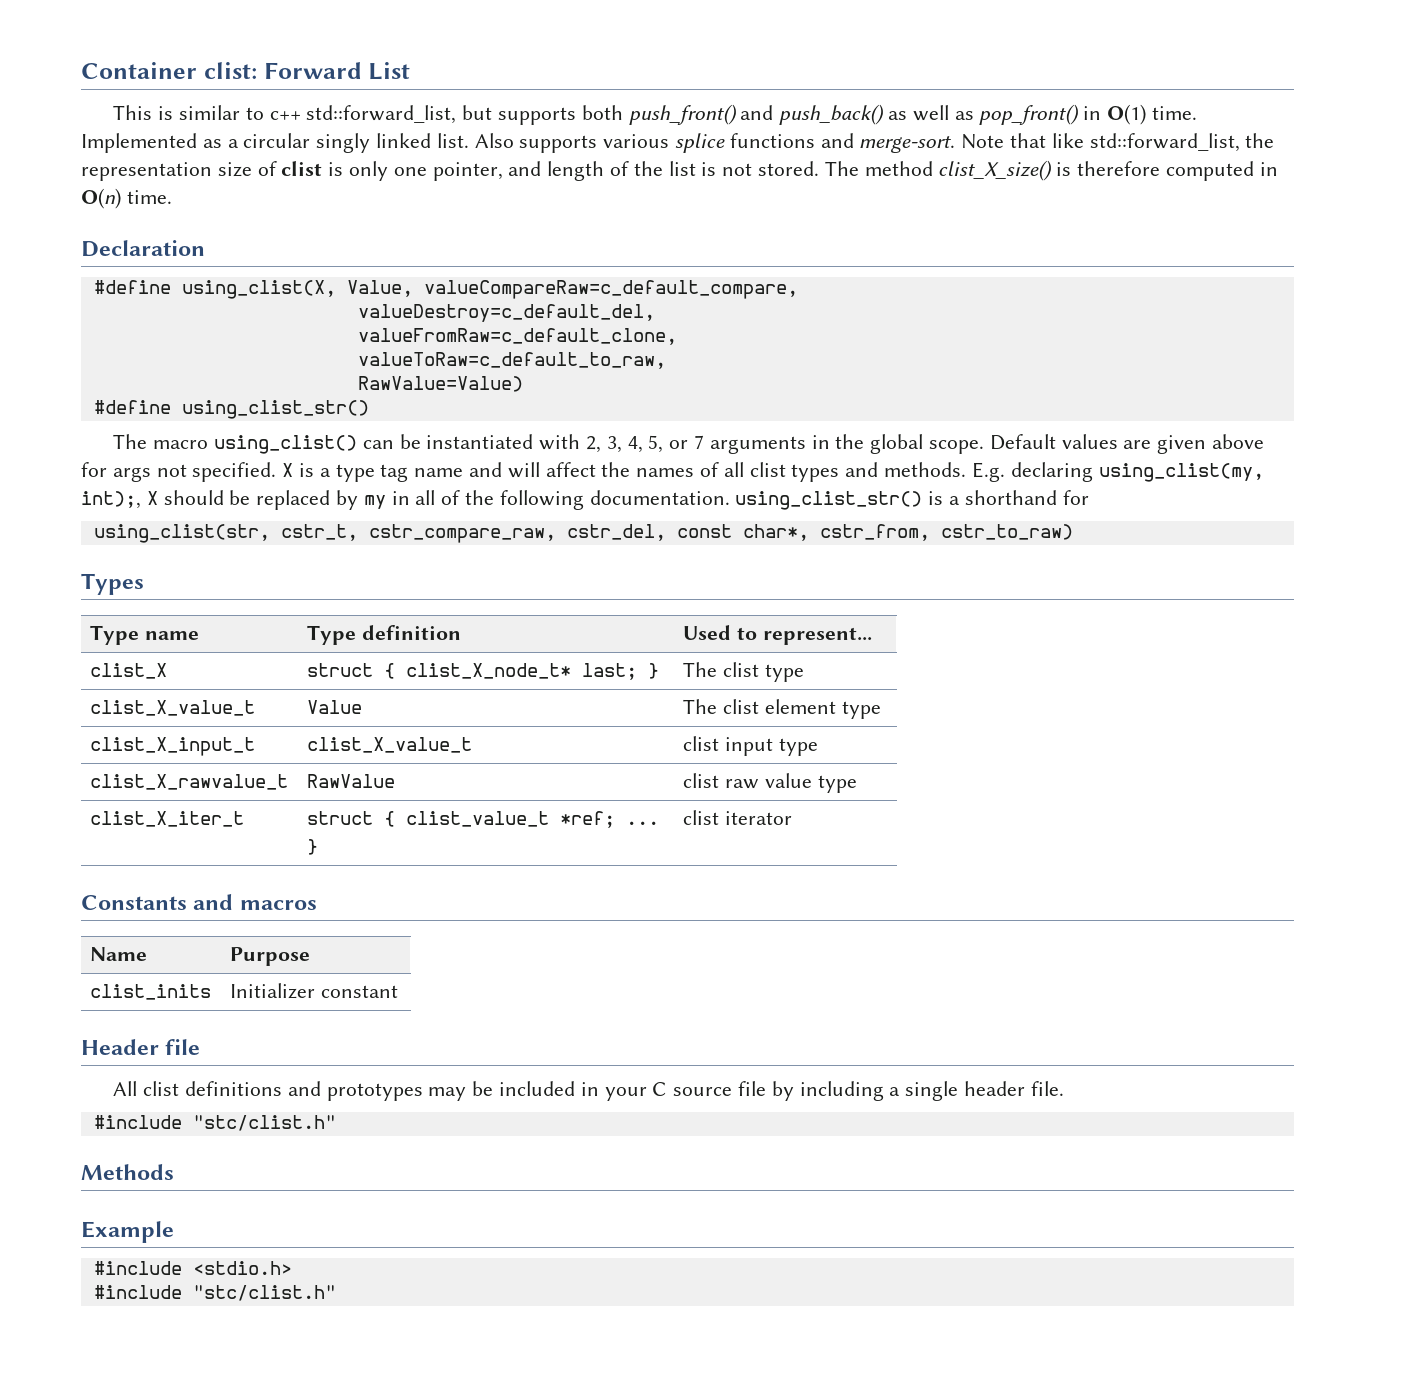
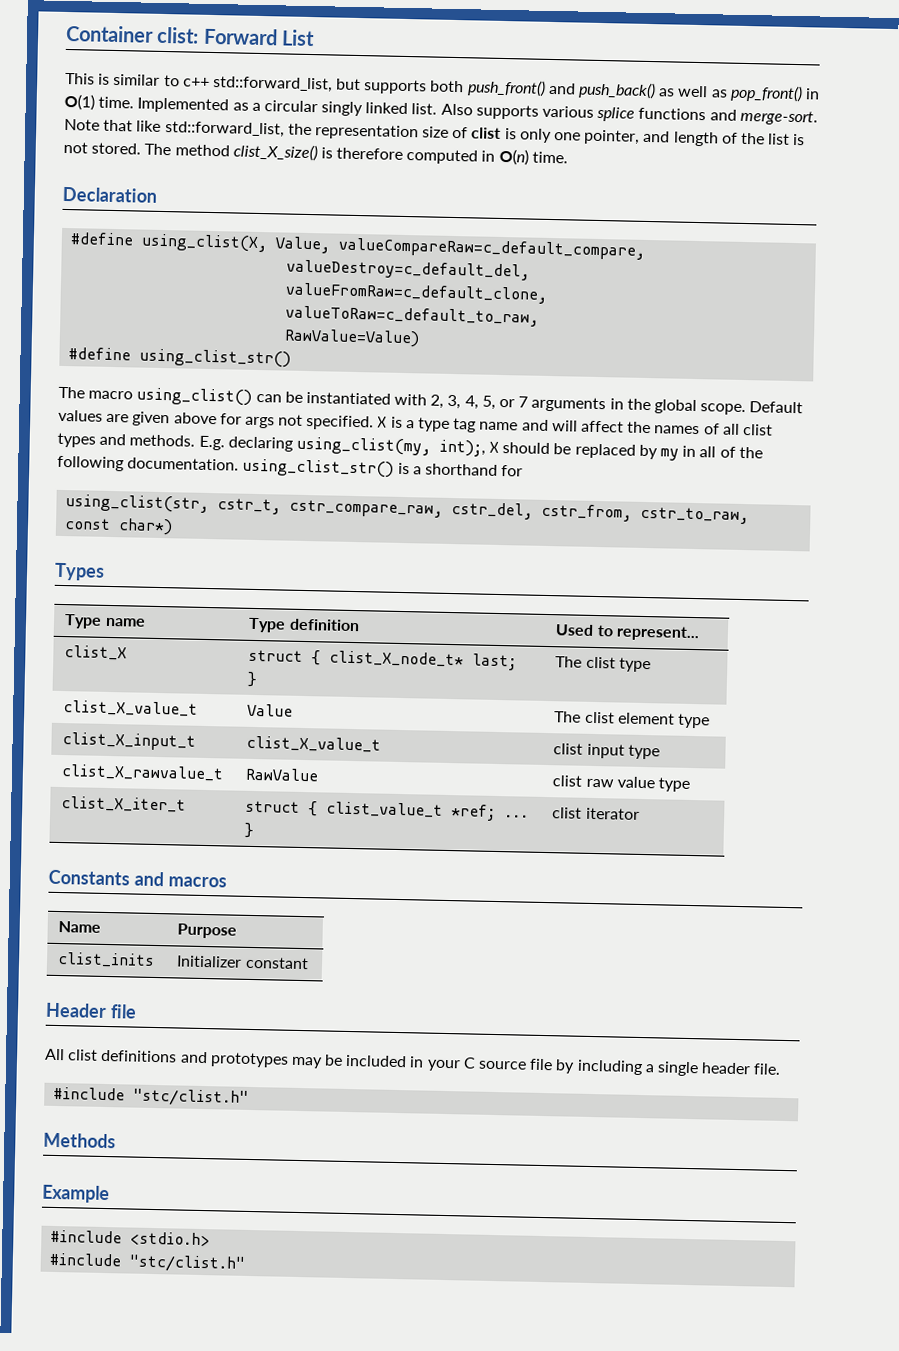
[676,524,1073,541] const char*, cstr_from, cstr_to_raw) -> [541,503,750,525] [64,518,174,536] cstr_from, cstr_to_raw, const char*)

